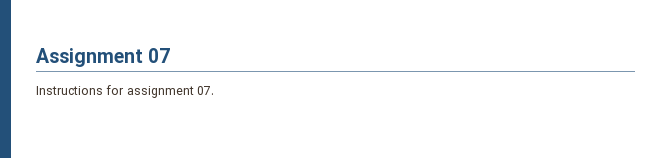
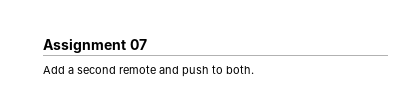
[36,85,215,98] Instructions for assignment 07. -> [43,65,254,77] Add a second remote and push to both.

